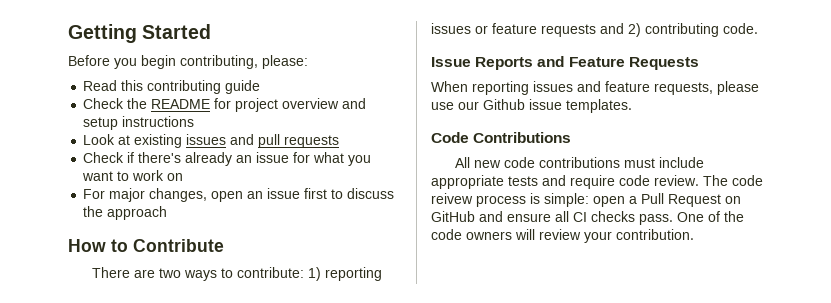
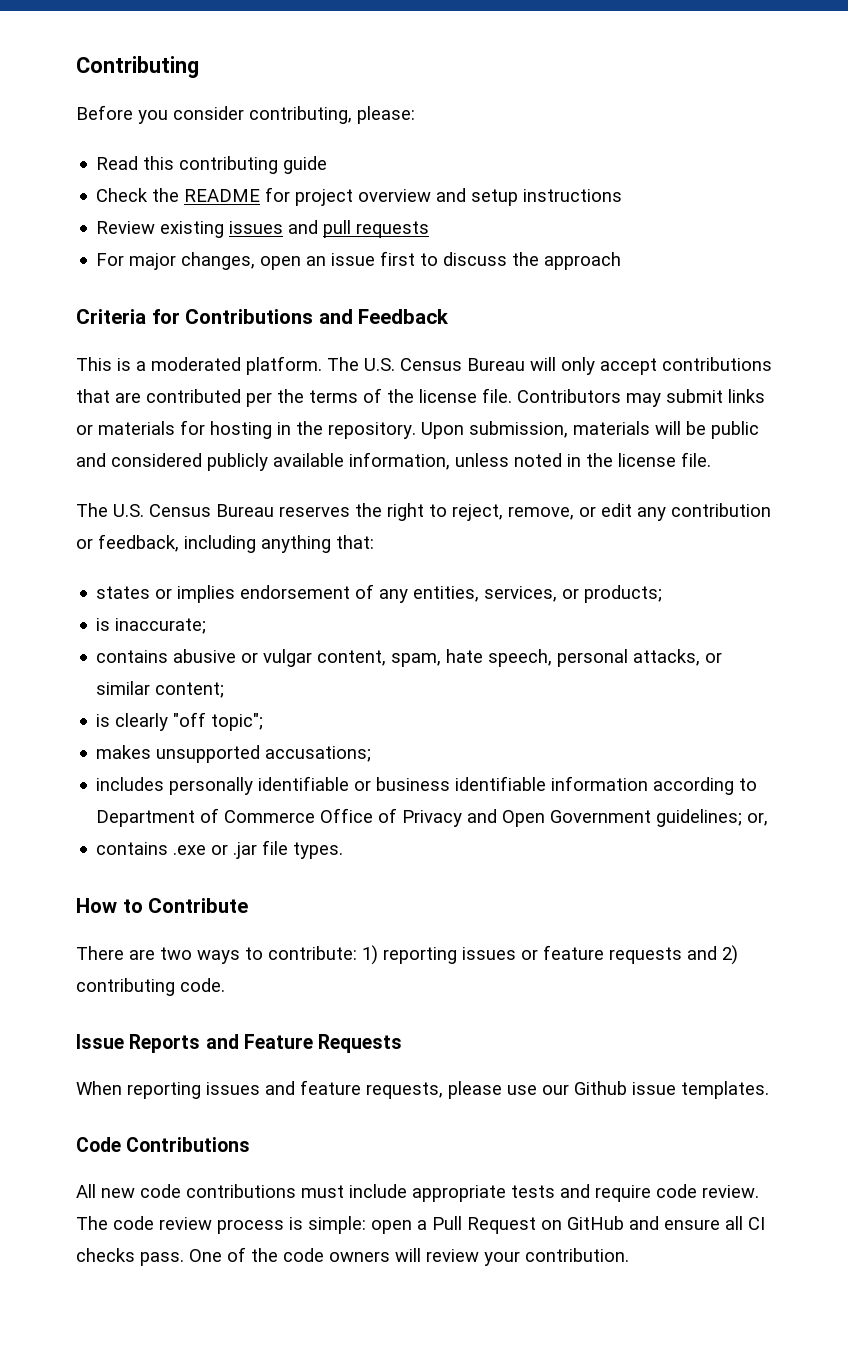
[68,24,212,43] Getting Started -> [76,56,199,78] Contributing
[141,55,176,69] begin -> [173,106,244,120] consider
[83,134,131,145] Look at -> [96,221,156,234] Review
[83,152,372,166] [82,170,184,181] // Check if there's already an issue for what you want to work on -> (430, 229) none
(168, 213) none -> [76,309,450,324] [76,356,772,375] [76,388,765,407] [76,420,759,439] [76,452,711,471] [76,503,771,521] [76,534,374,553] [96,584,663,603] [96,618,207,634] [96,649,723,667] [96,681,225,698] [96,712,264,731] [96,745,372,763] [96,776,758,795] [96,808,769,827] [96,840,344,859] // Criteria for Contributions and Feedback // This is a moderated platform. The U.S. Census Bureau will only accept contributions that are contributed per the terms of the license file. Contributors may submit links or materials for hosting in the repository. Upon submission, materials will be public and considered publicly available information, unless noted in the license file. // The U.S. Census Bureau reserves the right to reject, remove, or edit any contribution or feedback, including anything that: // states or implies endorsement of any entities, services, or products; // is inaccurate; // contains abusive or vulgar content, spam, hate speech, personal attacks, or similar content; // is clearly "off topic"; // makes unsupported accusations; // includes personally identifiable or business identifiable information according to Department of Commerce Office of Privacy and Open Government guidelines; or, // contains .exe or .jar file types.
[431,193,473,204] reivew -> [159,1217,212,1230] review

